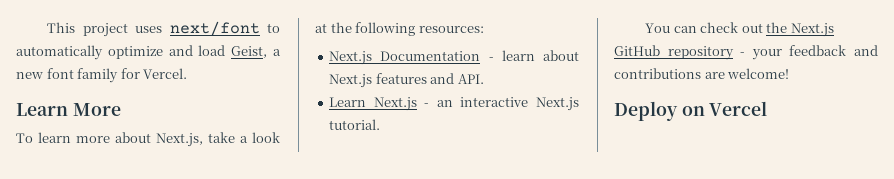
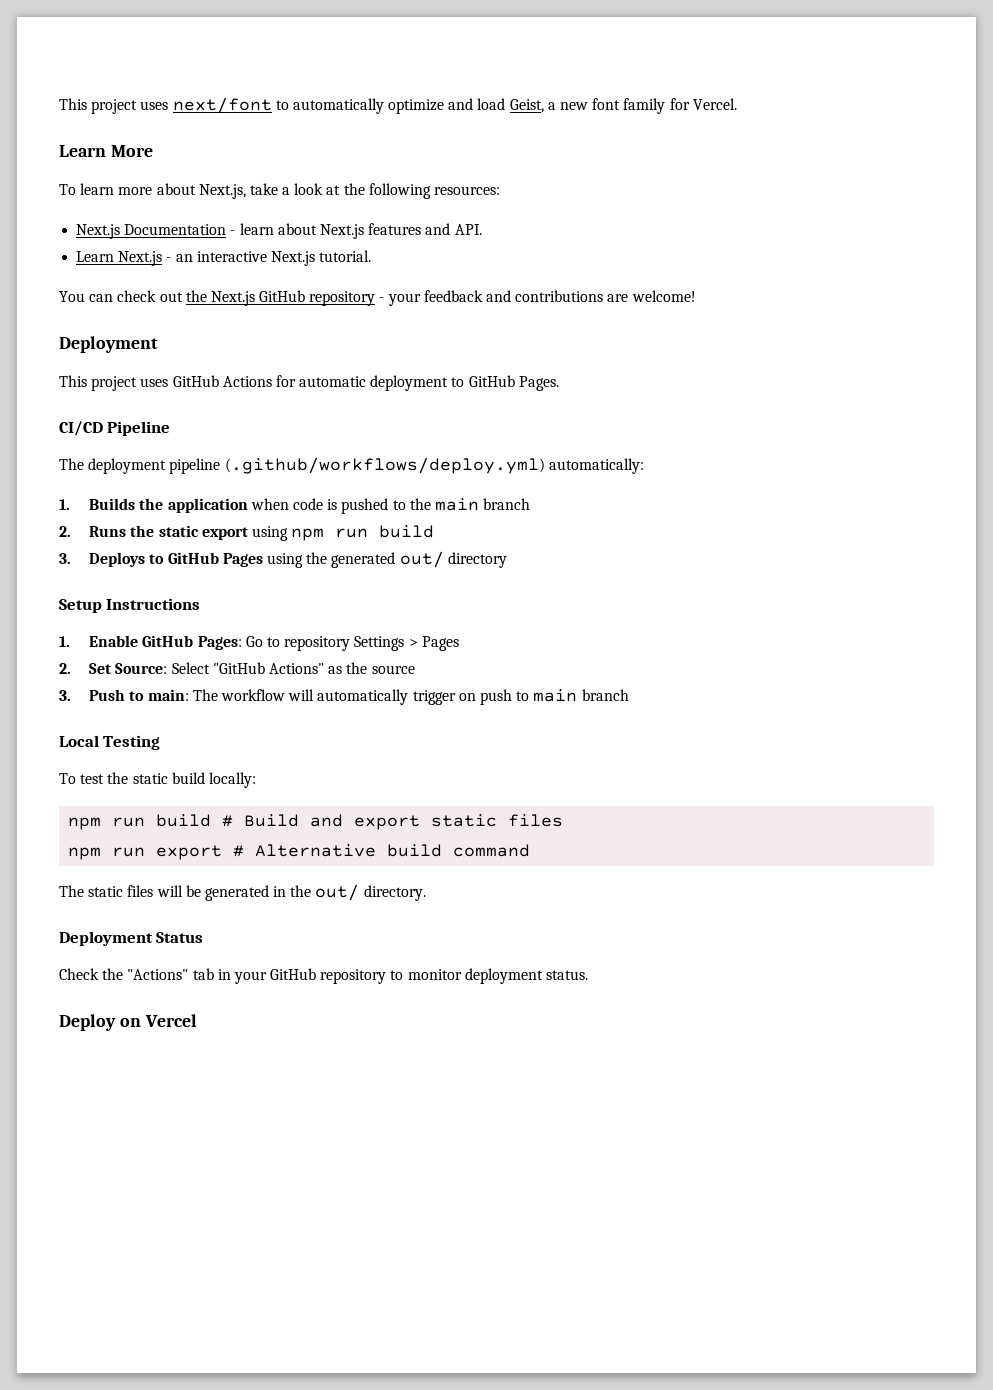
(790, 73) none -> [59,336,158,353] [59,375,559,391] [59,421,171,436] [59,457,644,474] [59,498,531,514] [59,525,435,541] [59,551,507,568] [59,598,201,613] [59,635,459,651] [59,662,415,674] [59,689,629,705] [59,735,161,750] [59,772,256,788] [68,814,564,830] [68,844,531,860] [59,884,426,901] [59,931,204,946] [59,968,589,984] // Deployment // This project uses GitHub Actions for automatic deployment to GitHub Pages. // CI/CD Pipeline // The deployment pipeline (.github/workflows/deploy.yml) automatically: // 1. Builds the application when code is pushed to the main branch // 2. Runs the static export using npm run build // 3. Deploys to GitHub Pages using the generated out/ directory // Setup Instructions // 1. Enable GitHub Pages: Go to repository Settings > Pages // 2. Set Source: Select "GitHub Actions" as the source // 3. Push to main: The workflow will automatically trigger on push to main branch // Local Testing // To test the static build locally: // npm run build # Build and export static files // npm run export # Alternative build command // The static files will be generated in the out/ directory. // Deployment Status // Check the "Actions" tab in your GitHub repository to monitor deployment status.

